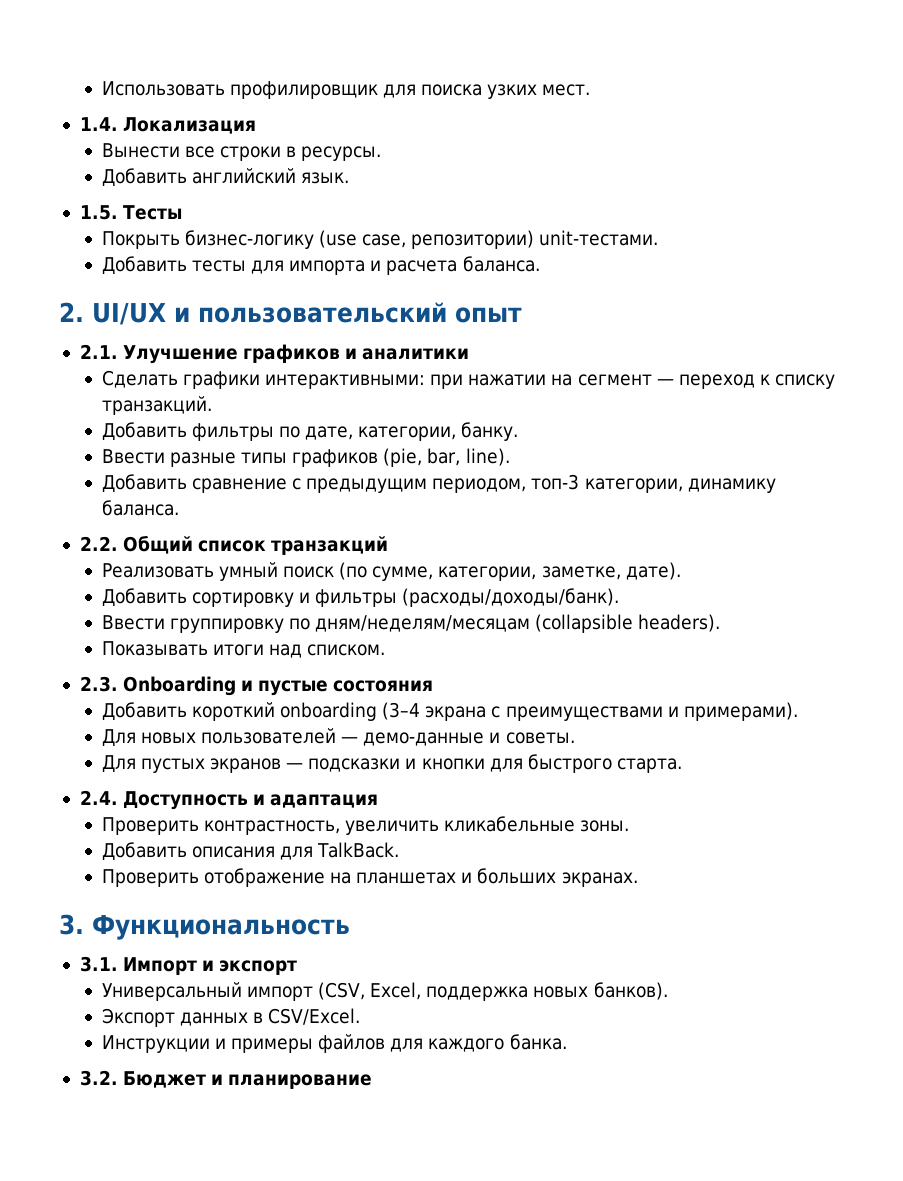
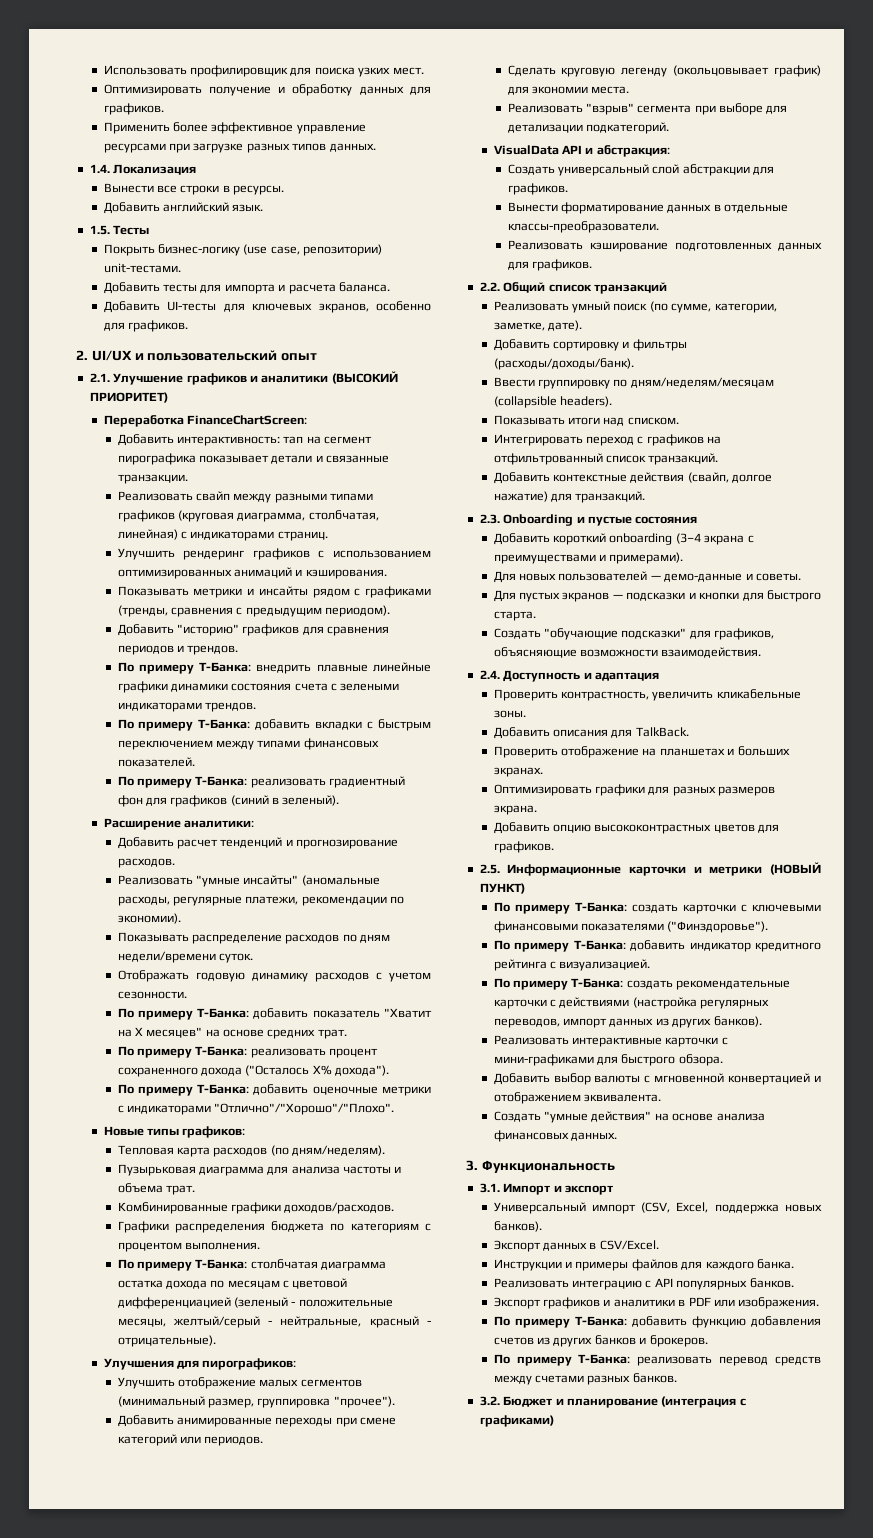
(591, 90) none -> [103,84,431,96] [103,103,164,115] [103,122,366,134] [103,143,376,153] // Оптимизировать получение и обработку данных для графиков. // Применить более эффективное управление ресурсами при загрузке разных типов данных.
(540, 264) none -> [103,301,431,313] [103,320,189,332] // Добавить UI-тесты для ключевых экранов, особенно для графиков.
[101,370,836,389] [101,396,212,415] [101,422,519,441] [101,448,510,467] [101,474,776,493] [101,500,179,516] // Сделать графики интерактивными: при нажатии на сегмент — переход к списку транзакций. // Добавить фильтры по дате, категории, банку. // Ввести разные типы графиков (pie, bar, line). // Добавить сравнение с предыдущим периодом, топ-3 категории, динамику баланса. -> [331,371,398,384] [89,392,168,403] [103,415,308,427] [117,434,373,446] [117,453,390,465] [117,474,188,484] [117,491,374,503] [117,510,379,522] [117,529,328,541] [117,548,431,560] [117,567,387,579] [117,586,431,598] [117,605,391,617] [117,624,390,636] [117,645,239,655] [117,662,431,674] [117,681,400,693] [117,702,256,712] [117,719,431,731] [117,738,379,750] [117,757,195,767] [117,776,406,788] [117,795,340,807] [103,818,255,830] [117,837,399,849] [117,858,175,868] [117,875,380,887] [117,896,405,906] [117,913,181,924] [117,932,391,944] [117,951,253,963] [117,970,431,982] [117,991,187,999] [117,1008,432,1020] [117,1027,347,1039] [117,1046,379,1058] [117,1065,390,1077] [117,1084,431,1096] [117,1103,395,1115] [103,1126,246,1138] [117,1145,386,1157] [117,1164,402,1176] [117,1183,195,1195] [117,1202,395,1214] [117,1221,431,1233] [117,1242,260,1252] [117,1259,387,1271] [117,1278,348,1289] [117,1297,393,1309] [117,1316,431,1328] [117,1335,216,1347] [103,1358,297,1370] [117,1377,362,1389] [117,1396,395,1408] [117,1415,397,1427] [117,1434,264,1446] [507,65,821,77] [507,86,630,95] [507,103,788,115] [507,122,669,134] [493,145,670,157] [507,164,775,176] [507,183,568,195] [507,202,789,214] [507,221,659,233] [507,240,822,252] [507,259,592,271] (ВЫСОКИЙ ПРИОРИТЕТ) // Переработка FinanceChartScreen: // Добавить интерактивность: тап на сегмент пирографика показывает детали и связанные транзакции. // Реализовать свайп между разными типами графиков (круговая диаграмма, столбчатая, линейная) с индикаторами страниц. // Улучшить рендеринг графиков с использованием оптимизированных анимаций и кэширования. // Показывать метрики и инсайты рядом с графиками (тренды, сравнения с предыдущим периодом). // Добавить "историю" графиков для сравнения периодов и трендов. // По примеру Т-Банка: внедрить плавные линейные графики динамики состояния счета с зелеными индикаторами трендов. // По примеру Т-Банка: добавить вкладки с быстрым переключением между типами финансовых показателей. // По примеру Т-Банка: реализовать градиентный фон для графиков (синий в зеленый). // Расширение аналитики: // Добавить расчет тенденций и прогнозирование расходов. // Реализовать "умные инсайты" (аномальные расходы, регулярные платежи, рекомендации по экономии). // Показывать распределение расходов по дням недели/времени суток. // Отображать годовую динамику расходов с учетом сезонности. // По примеру Т-Банка: добавить показатель "Хватит на X месяцев" на основе средних трат. // По примеру Т-Банка: реализовать процент сохраненного дохода ("Осталось X% дохода"). // По примеру Т-Банка: добавить оценочные метрики с индикаторами "Отлично"/"Хорошо"/"Плохо". // Новые типы графиков: // Тепловая карта расходов (по дням/неделям). // Пузырьковая диаграмма для анализа частоты и объема трат. // Комбинированные графики доходов/расходов. // Графики распределения бюджета по категориям с процентом выполнения. // По примеру Т-Банка: столбчатая диаграмма остатка дохода по месяцам с цветовой дифференциацией (зеленый - положительные месяцы, желтый/серый - нейтральные, красный - отрицательные). // Улучшения для пирографиков: // Улучшить отображение малых сегментов (минимальный размер, группировка "прочее"). // Добавить анимированные переходы при смене категорий или периодов. // Сделать круговую легенду (окольцовывает график) для экономии места. // Реализовать "взрыв" сегмента при выборе для детализации подкатегорий. // VisualData API и абстракция: // Создать универсальный слой абстракции для графиков. // Вынести форматирование данных в отдельные классы-преобразователи. // Реализовать кэширование подготовленных данных для графиков.
(386, 650) none -> [493,434,722,446] [493,453,719,465] [493,472,773,484] [493,491,646,503] // Интегрировать переход с графиков на отфильтрованный список транзакций. // Добавить контекстные действия (свайп, долгое нажатие) для транзакций.
(682, 765) none -> [493,628,775,640] [493,647,762,658] // Создать "обучающие подсказки" для графиков, объясняющие возможности взаимодействия.
(638, 879) none -> [493,784,776,796] [493,805,537,815] [493,822,780,834] [493,841,554,853] [479,862,821,876] [479,883,525,894] [493,902,821,914] [493,921,769,933] [493,940,821,952] [493,959,651,971] [493,978,791,990] [493,997,770,1009] [493,1016,762,1028] [493,1035,728,1047] [493,1054,723,1066] [493,1073,821,1085] [493,1092,662,1104] [493,1111,765,1123] [493,1130,618,1142] // Оптимизировать графики для разных размеров экрана. // Добавить опцию высококонтрастных цветов для графиков. // 2.5. Информационные карточки и метрики (НОВЫЙ ПУНКТ) // По примеру Т-Банка: создать карточки с ключевыми финансовыми показателями ("Финздоровье"). // По примеру Т-Банка: добавить индикатор кредитного рейтинга с визуализацией. // По примеру Т-Банка: создать рекомендательные карточки с действиями (настройка регулярных переводов, импорт данных из других банков). // Реализовать интерактивные карточки с мини-графиками для быстрого обзора. // Добавить выбор валюты с мгновенной конвертацией и отображением эквивалента. // Создать "умные действия" на основе анализа финансовых данных.
(567, 1042) none -> [493,1278,794,1290] [493,1297,820,1309] [493,1316,821,1328] [493,1335,708,1347] [493,1354,821,1366] [493,1373,677,1385] // Реализовать интеграцию с API популярных банков. // Экспорт графиков и аналитики в PDF или изображения. // По примеру Т-Банка: добавить функцию добавления счетов из других банков и брокеров. // По примеру Т-Банка: реализовать перевод средств между счетами разных банков.
(373, 1081) none -> [661,1396,746,1408] [479,1415,554,1427] (интеграция с графиками)

